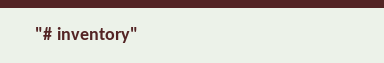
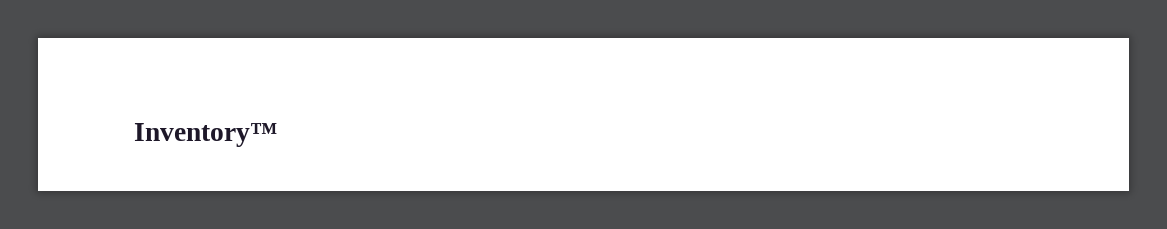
[35,27,138,43] "# inventory" -> [134,123,278,147] Inventory™

